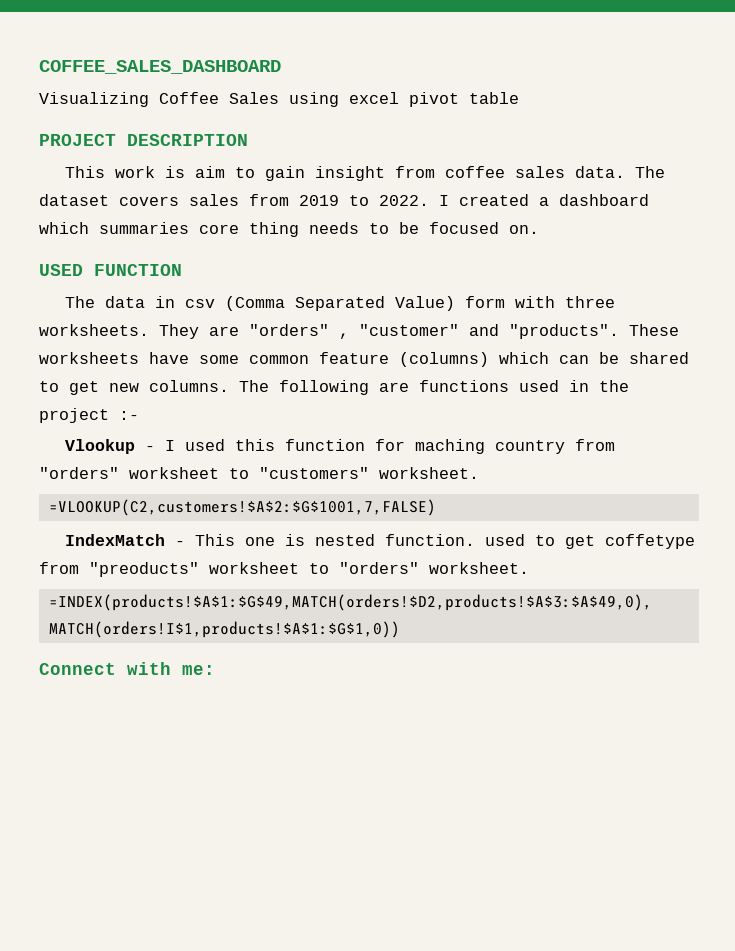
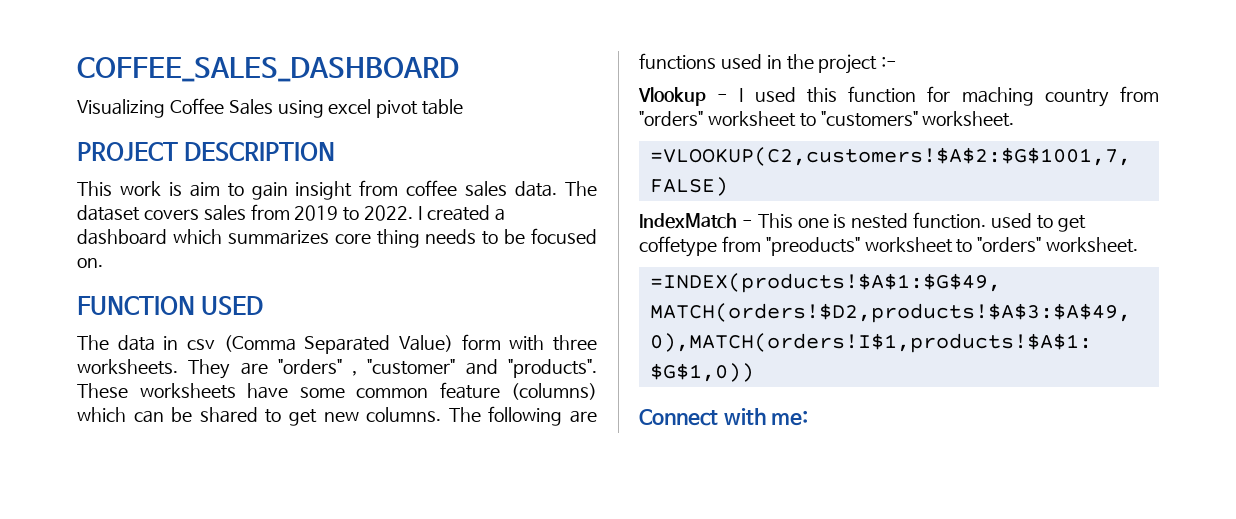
[99,222,189,234] summaries -> [227,230,329,245] summarizes
(539, 229) none -> [77,296,195,315] FUNCTION
[94,264,182,276] FUNCTION -> (264, 305) none

